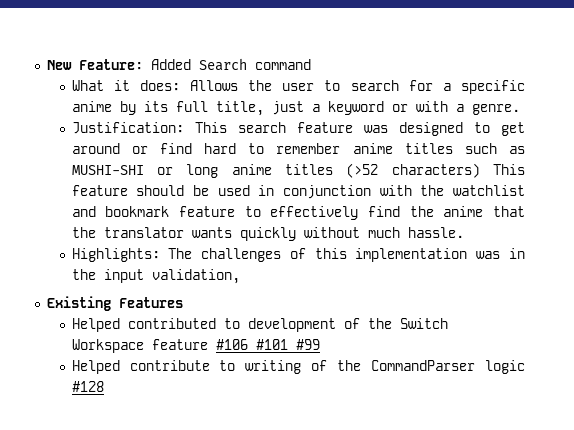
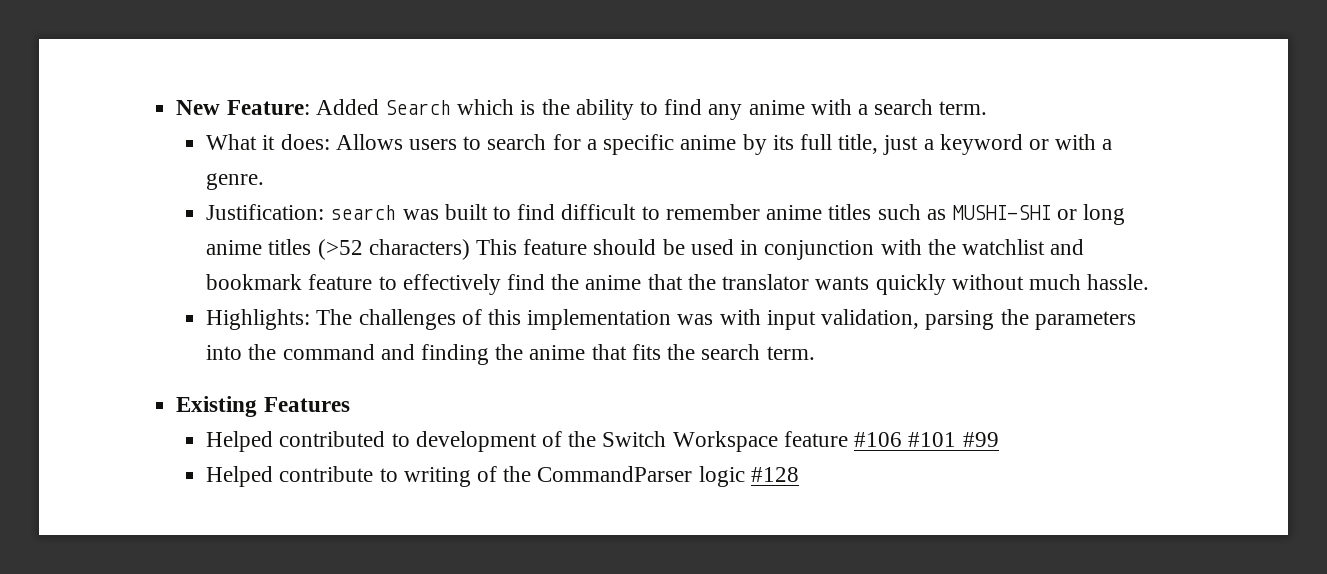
[254,59,311,70] command -> [457,99,988,120] which is the ability to find any anime with a search term.
[248,80,315,91] the user -> [409,139,458,150] users
[194,122,525,136] [71,143,237,154] This search feature was designed to get around or find hard -> [330,204,637,220] search was built to find difficult
[509,248,525,259] [71,269,96,280] in the -> [719,309,761,325] with
(240, 276) none -> [925,309,1136,330] [206,344,815,365] parsing the parameters into the command and finding the anime that fits the search term.

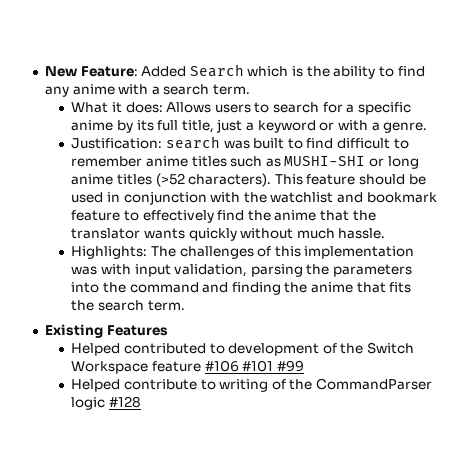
[368,239,470,260] characters) -> [188,173,272,187] characters).

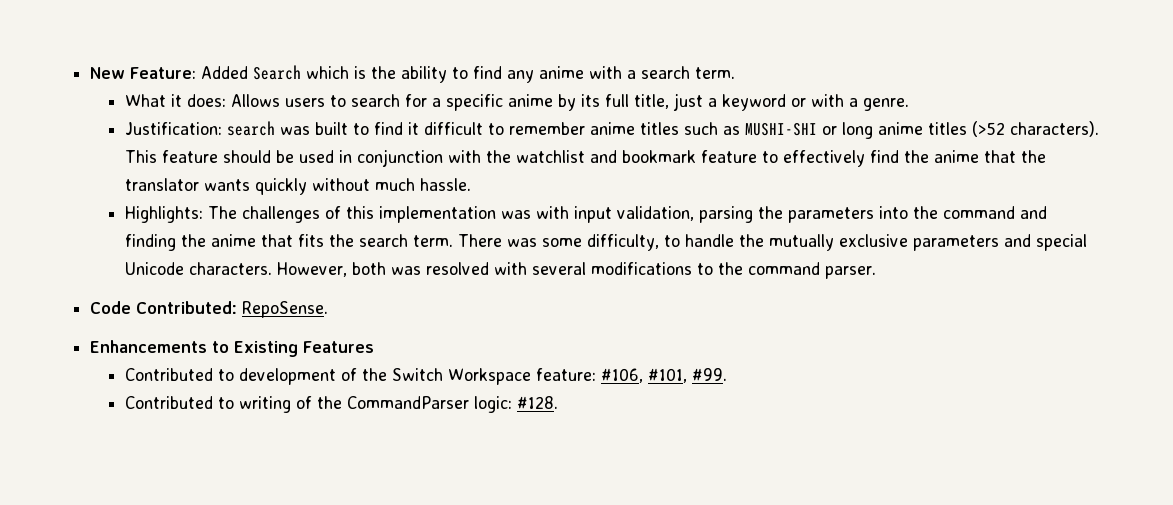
(334, 143) none -> [408,122,420,135] it
(185, 305) // -> [458,234,1088,251] [125,262,877,279] [90,301,329,318] [90,340,230,353] There was some difficulty, to handle the mutually exclusive parameters and special Unicode characters. However, both was resolved with several modifications to the command parser. // Code Contributed: RepoSense. // Enhancements to
[71,343,206,356] Helped contributed -> [125,368,214,381] Contributed
[151,360,304,372] [71,379,197,392] feature #106 #101 #99 // Helped contribute -> [536,368,728,383] [125,396,214,409] feature: #106, #101, #99. // Contributed
[71,396,141,410] logic #128 -> [474,396,559,413] logic: #128.

